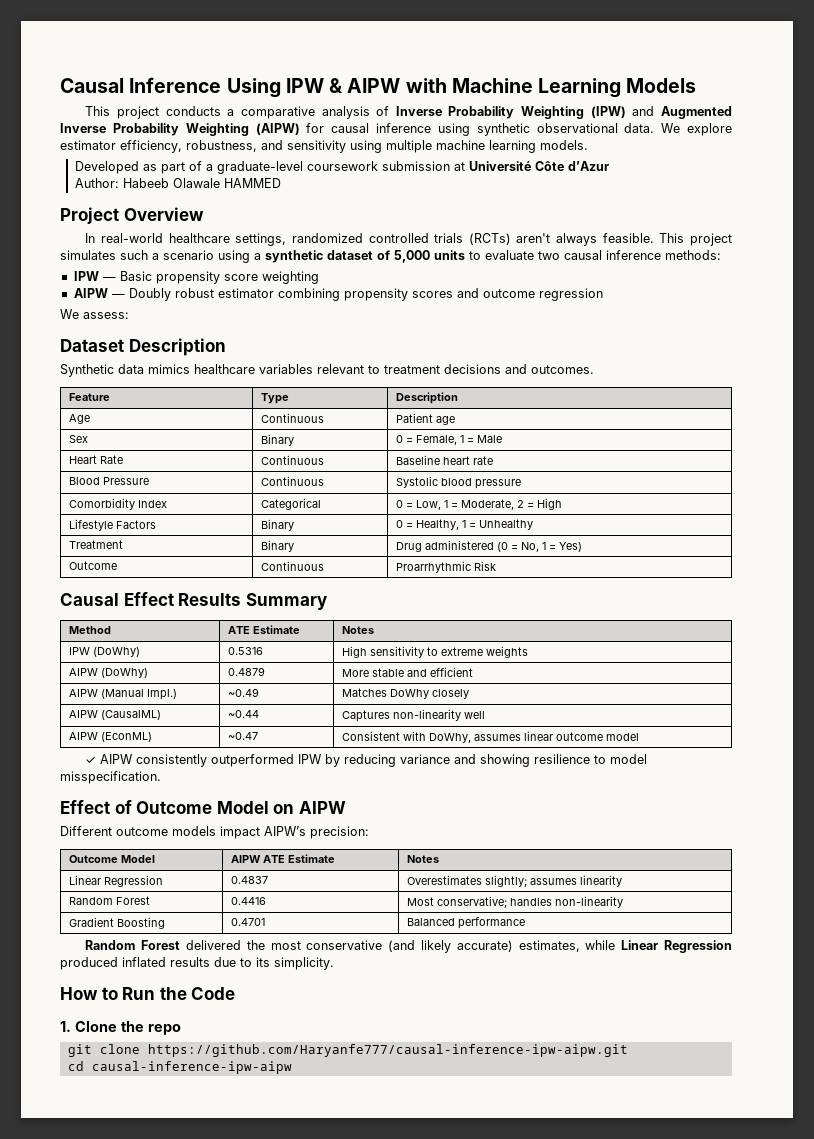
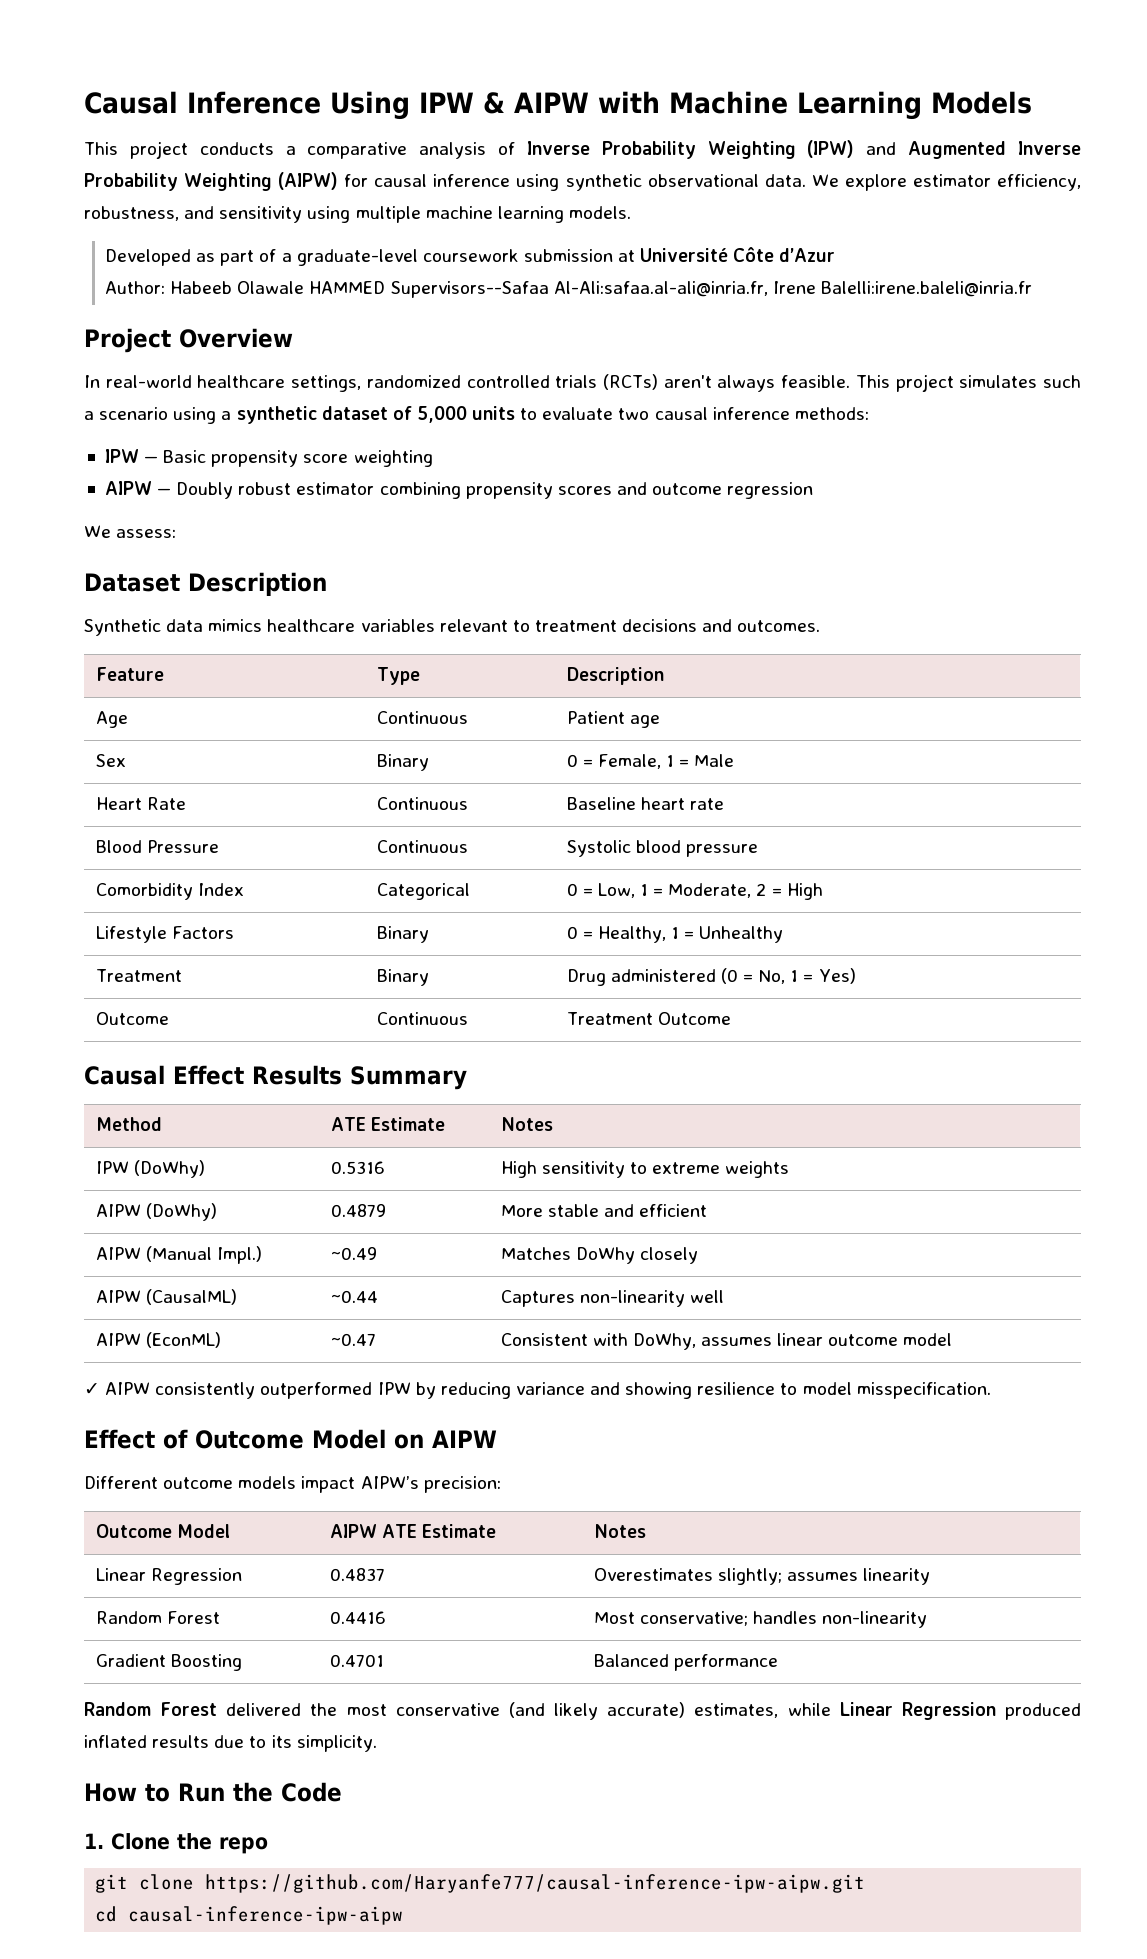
(281, 183) none -> [390,281,1032,298] Supervisors--Safaa Al-Ali:safaa.al-ali@inria.fr, Irene Balelli:irene.baleli@inria.fr
[396,561,497,573] Proarrhythmic Risk -> [566,1012,731,1025] Treatment Outcome

